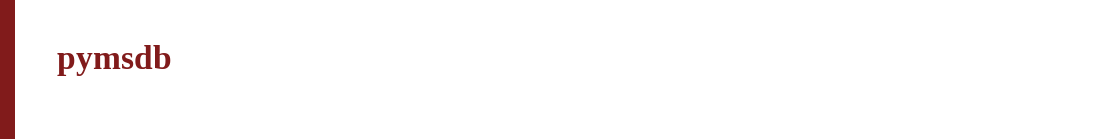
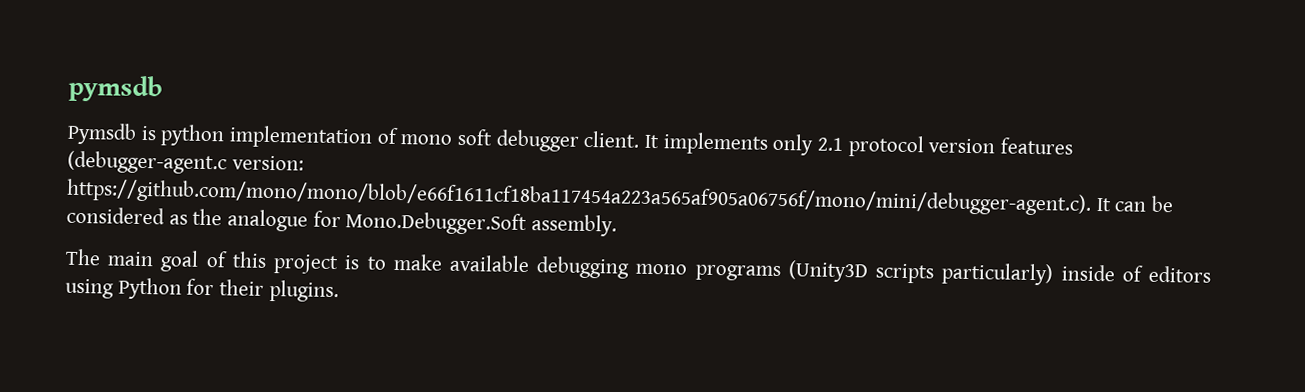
(172, 60) none -> [67,122,1074,158] [67,150,304,175] [66,178,1175,216] [66,206,618,237] [65,248,1211,286] [65,277,339,303] // Pymsdb is python implementation of mono soft debugger client. It implements only 2.1 protocol version features (debugger-agent.c version: https://github.com/mono/mono/blob/e66f1611cf18ba117454a223a565af905a06756f/mono/mini/debugger-agent.c). It can be considered as the analogue for Mono.Debugger.Soft assembly. // The main goal of this project is to make available debugging mono programs (Unity3D scripts particularly) inside of editors using Python for their plugins.

